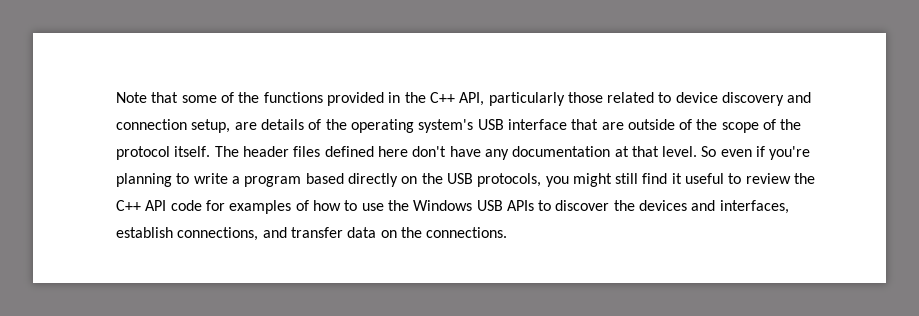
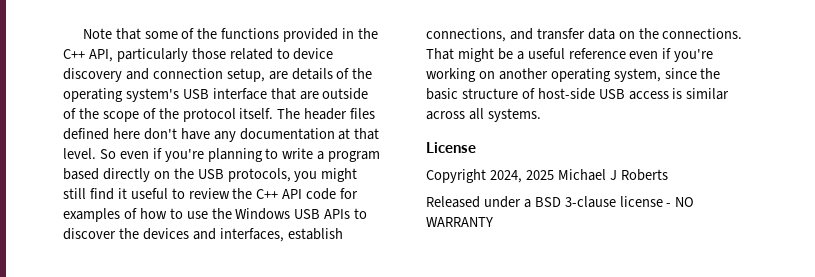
(508, 232) none -> [426,48,714,62] [426,68,721,82] [426,88,730,100] [426,108,541,122] [426,142,476,153] [426,169,668,183] [426,196,695,208] [426,217,493,227] That might be a useful reference even if you're working on another operating system, since the basic structure of host-side USB access is similar across all systems. // License // Copyright 2024, 2025 Michael J Roberts // Released under a BSD 3-clause license - NO WARRANTY

